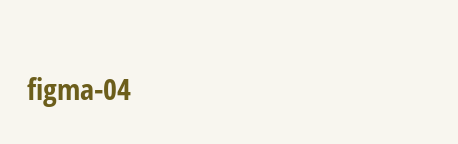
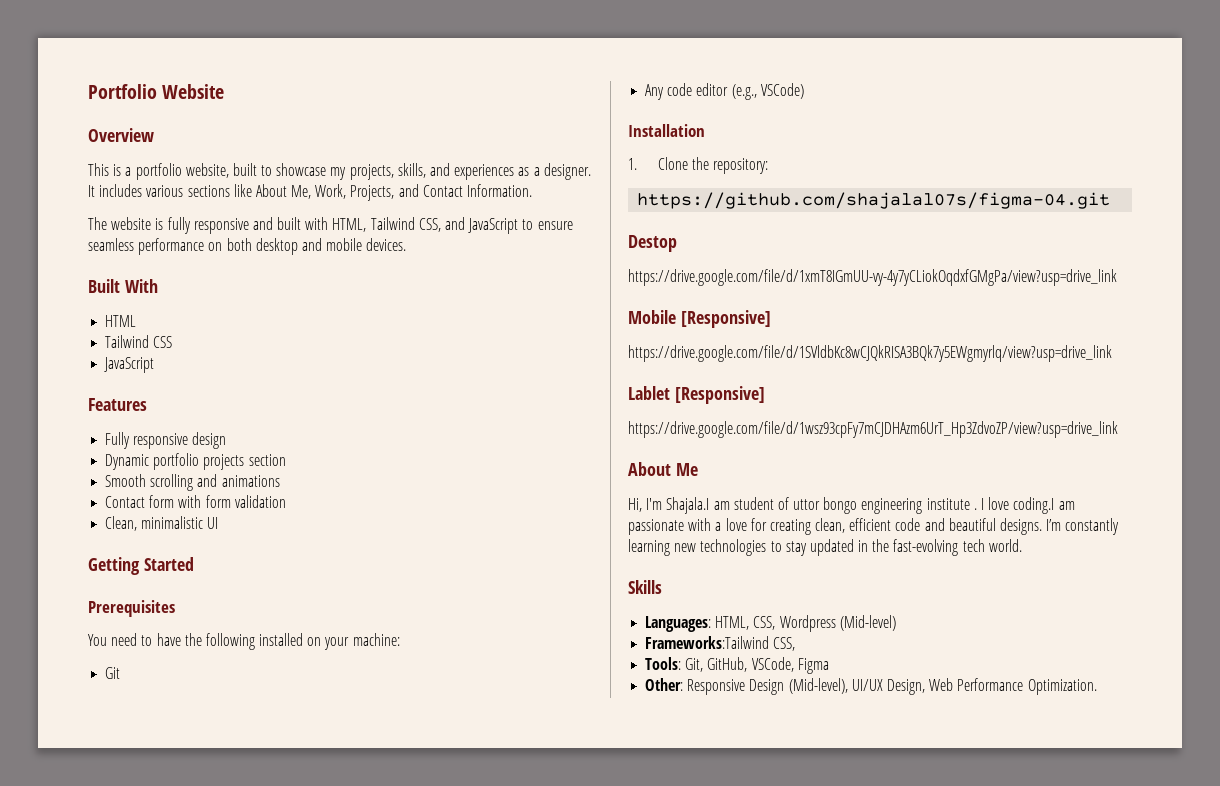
[27,77,131,107] figma-04 -> [88,84,225,99] [88,128,154,142] [88,163,591,180] [88,184,533,201] [88,217,573,234] [88,238,407,255] [88,279,158,293] [105,315,137,327] [105,335,173,348] [104,357,155,373] [88,398,147,411] [105,432,227,449] [105,453,286,470] [105,474,280,491] [105,495,286,508] [105,516,219,531] [88,557,194,575] [88,600,175,617] [88,633,400,650] [105,667,121,679] [645,83,804,100] [628,124,705,137] [628,157,769,174] [637,192,1111,209] [628,235,677,252] [628,269,1117,286] [628,310,771,328] [628,345,1112,362] [628,386,765,404] [628,421,1118,438] [628,462,698,476] [628,497,1075,514] [628,518,1120,535] [628,539,1022,556] [628,580,662,594] [645,615,896,632] [645,636,796,651] [645,657,829,674] [645,678,1097,695] Portfolio Website // Overview // This is a portfolio website, built to showcase my projects, skills, and experiences as a designer. It includes various sections like About Me, Work, Projects, and Contact Information. // The website is fully responsive and built with HTML, Tailwind CSS, and JavaScript to ensure seamless performance on both desktop and mobile devices. // Built With // HTML // Tailwind CSS // JavaScript // Features // Fully responsive design // Dynamic portfolio projects section // Smooth scrolling and animations // Contact form with form validation // Clean, minimalistic UI // Getting Started // Prerequisites // You need to have the following installed on your machine: // Git // Any code editor (e.g., VSCode) // Installation // 1. Clone the repository: // https://github.com/shajalal07s/figma-04.git // Destop // https://drive.google.com/file/d/1xmT8IGmUU-vy-4y7yCLiokOqdxfGMgPa/view?usp=drive_link // Mobile [Responsive] // https://drive.google.com/file/d/1SVldbKc8wCJQkRISA3BQk7y5EWgmyrlq/view?usp=drive_link // Lablet [Responsive] // https://drive.google.com/file/d/1wsz93cpFy7mCJDHAzm6UrT_Hp3ZdvoZP/view?usp=drive_link // About Me // Hi, I'm Shajala.I am student of uttor bongo engineering institute . I love coding.I am passionate with a love for creating clean, efficient code and beautiful designs. I’m constantly learning new technologies to stay updated in the fast-evolving tech world. // Skills // Languages: HTML, CSS, Wordpress (Mid-level) // Frameworks:Tailwind CSS, // Tools: Git, GitHub, VSCode, Figma // Other: Responsive Design (Mid-level), UI/UX Design, Web Performance Optimization.

